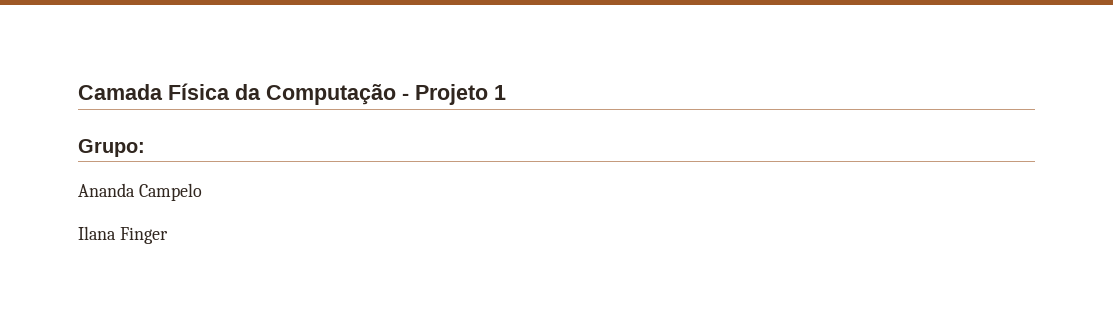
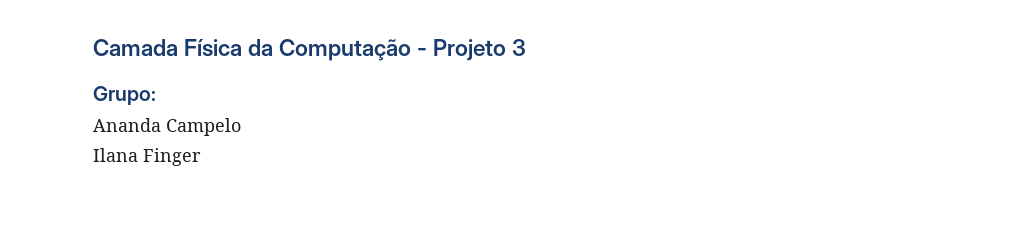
[494,85,506,100] 1 -> [512,39,527,56] 3

